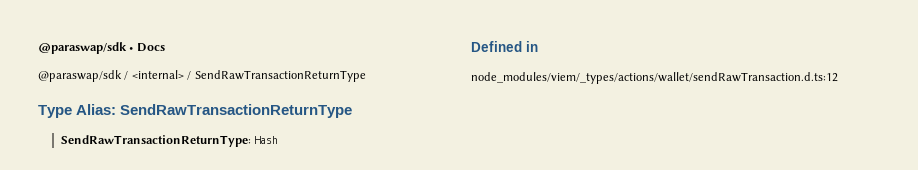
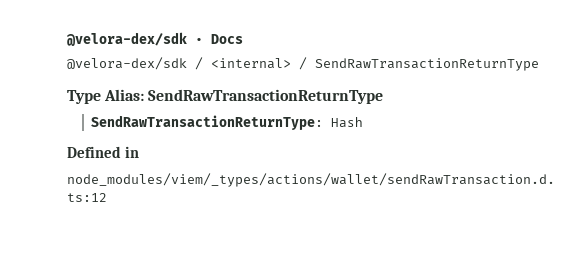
[38,42,127,54] @paraswap/sdk -> [66,32,187,46] @velora-dex/sdk
[38,70,122,82] @paraswap/sdk -> [67,57,187,70] @velora-dex/sdk

